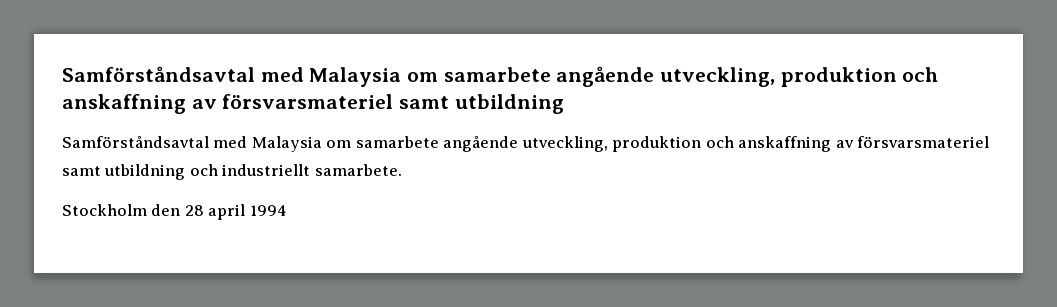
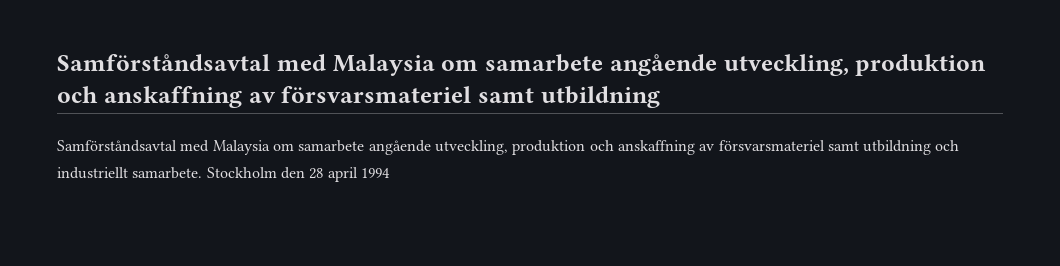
(402, 170) // -> (203, 173) none

